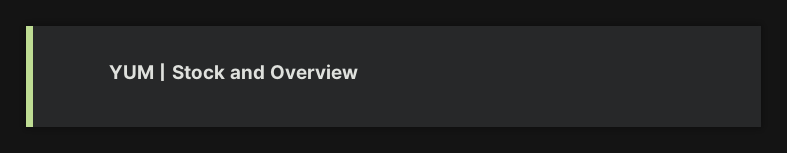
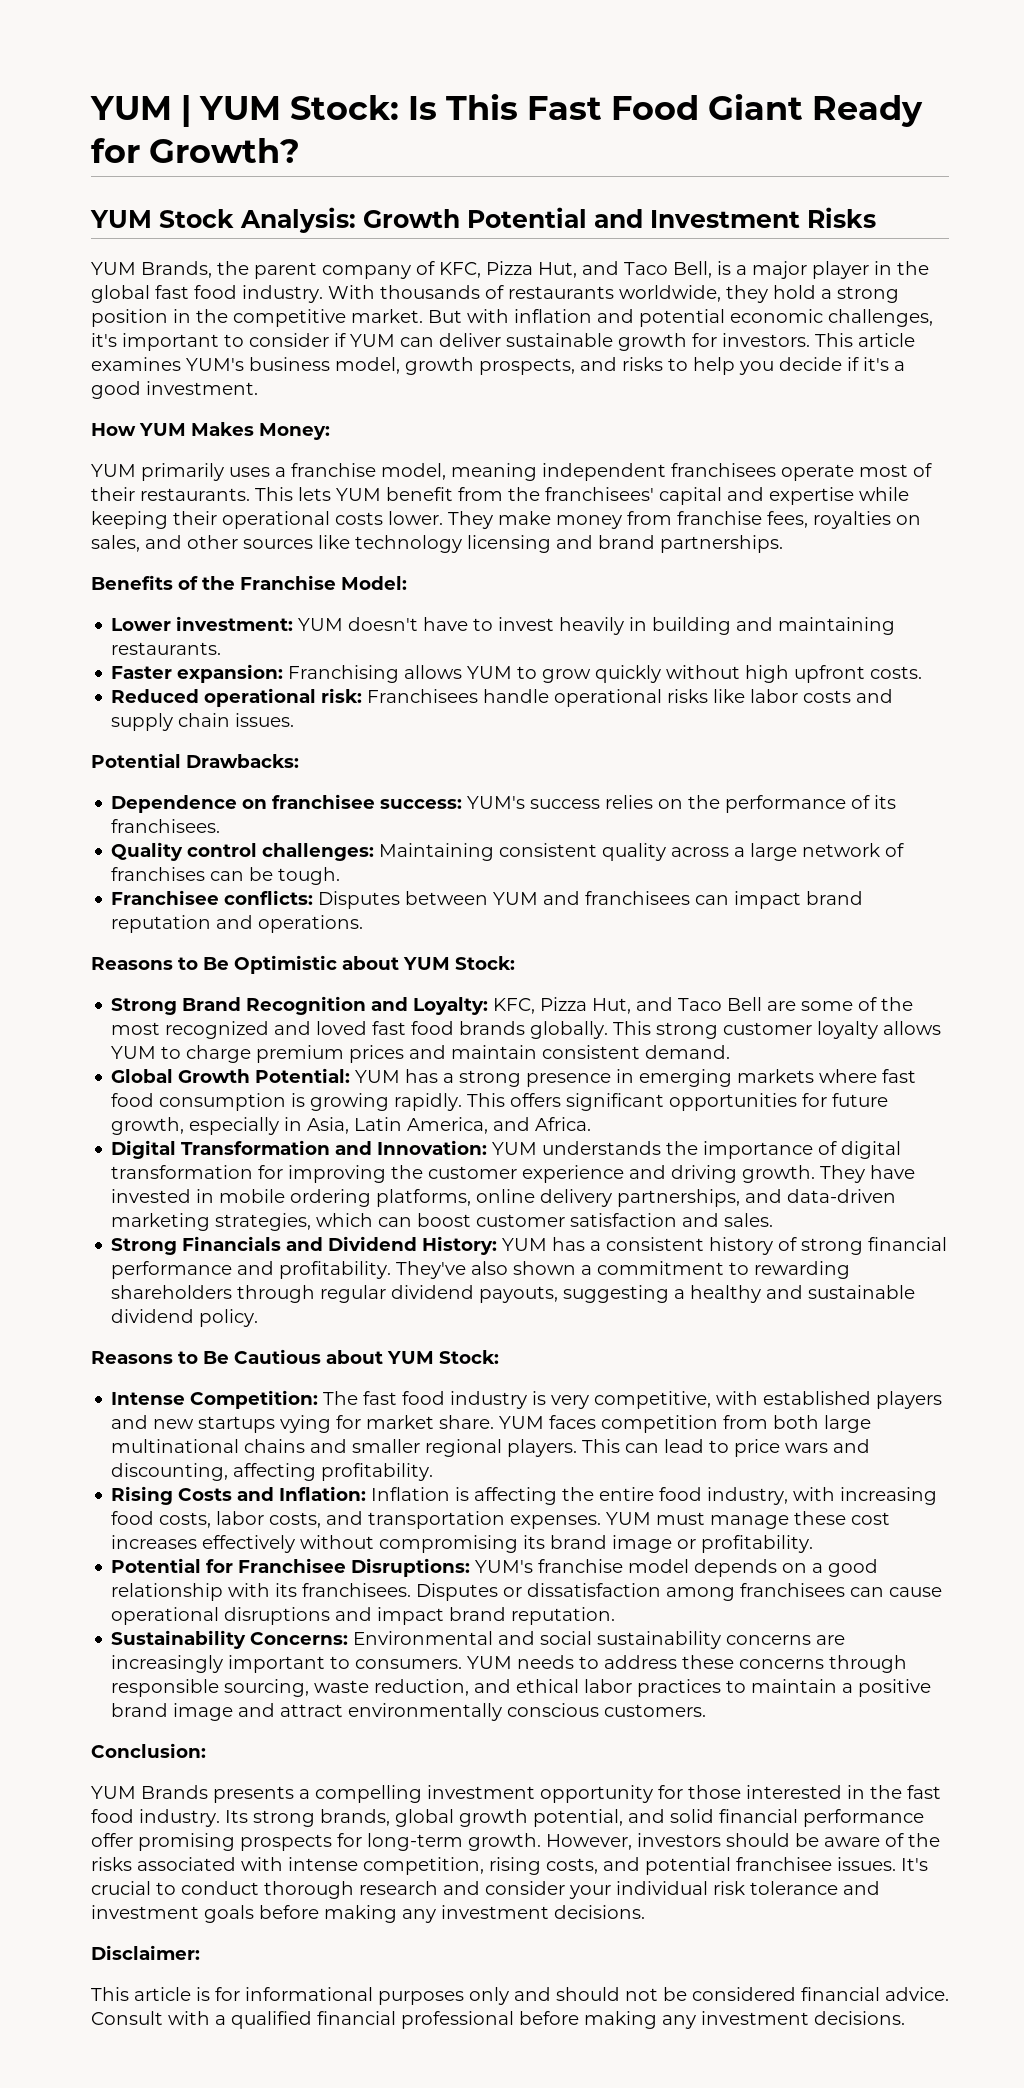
[171,64,359,80] Stock and Overview -> [199,94,924,127] [91,138,301,163] [90,207,876,233] [91,261,929,279] [91,285,899,303] [91,309,933,327] [91,333,915,351] [91,357,905,375] [91,381,258,399] [91,422,330,440] [91,463,932,481] [91,487,909,505] [91,511,921,529] [91,535,783,553] [91,575,407,590] [111,616,896,635] [111,642,222,655] [111,664,923,683] [111,688,894,707] [111,713,295,731] [91,753,299,768] [111,794,897,813] [111,819,221,833] [111,842,905,861] [111,867,341,885] [111,890,864,909] [111,915,364,933] [91,955,515,974] [111,996,914,1015] [111,1021,942,1039] [111,1045,731,1063] [111,1068,917,1087] [111,1093,889,1111] [111,1117,592,1135] [111,1140,902,1159] [111,1165,916,1183] [111,1189,897,1207] [111,1213,774,1231] [111,1236,948,1255] [111,1261,851,1279] [111,1285,916,1303] [111,1309,259,1327] [91,1349,499,1364] [111,1390,943,1409] [111,1415,872,1433] [111,1439,871,1457] [111,1463,434,1481] [111,1486,938,1505] [111,1511,891,1529] [111,1535,814,1553] [111,1558,879,1577] [111,1583,943,1601] [111,1607,616,1625] [111,1630,846,1649] [111,1655,908,1673] [111,1679,932,1697] [111,1703,707,1721] [91,1743,206,1758] [91,1785,941,1803] [91,1809,924,1827] [91,1833,940,1851] [91,1857,928,1875] [91,1881,880,1899] [91,1905,645,1923] [91,1945,200,1960] [91,1987,949,2005] [91,2011,905,2029] YUM Stock: Is This Fast Food Giant Ready for Growth? // YUM Stock Analysis: Growth Potential and Investment Risks // YUM Brands, the parent company of KFC, Pizza Hut, and Taco Bell, is a major player in the global fast food industry. With thousands of restaurants worldwide, they hold a strong position in the competitive market. But with inflation and potential economic challenges, it's important to consider if YUM can deliver sustainable growth for investors. This article examines YUM's business model, growth prospects, and risks to help you decide if it's a good investment. // How YUM Makes Money: // YUM primarily uses a franchise model, meaning independent franchisees operate most of their restaurants. This lets YUM benefit from the franchisees' capital and expertise while keeping their operational costs lower. They make money from franchise fees, royalties on sales, and other sources like technology licensing and brand partnerships. // Benefits of the Franchise Model: // Lower investment: YUM doesn't have to invest heavily in building and maintaining restaurants. // Faster expansion: Franchising allows YUM to grow quickly without high upfront costs. // Reduced operational risk: Franchisees handle operational risks like labor costs and supply chain issues. // Potential Drawbacks: // Dependence on franchisee success: YUM's success relies on the performance of its franchisees. // Quality control challenges: Maintaining consistent quality across a large network of franchises can be tough. // Franchisee conflicts: Disputes between YUM and franchisees can impact brand reputation and operations. // Reasons to Be Optimistic about YUM Stock: // Strong Brand Recognition and Loyalty: KFC, Pizza Hut, and Taco Bell are some of the most recognized and loved fast food brands globally. This strong customer loyalty allows YUM to charge premium prices and maintain consistent demand. // Global Growth Potential: YUM has a strong presence in emerging markets where fast food consumption is growing rapidly. This offers significant opportunities for future growth, especially in Asia, Latin America, and Africa. // Digital Transformation and Innovation: YUM understands the importance of digital transformation for improving the customer experience and driving growth. They have invested in mobile ordering platforms, online delivery partnerships, and data-driven marketing strategies, which can boost customer satisfaction and sales. // Strong Financials and Dividend History: YUM has a consistent history of strong financial performance and profitability. They've also shown a commitment to rewarding shareholders through regular dividend payouts, suggesting a healthy and sustainable dividend policy. // Reasons to Be Cautious about YUM Stock: // Intense Competition: The fast food industry is very competitive, with established players and new startups vying for market share. YUM faces competition from both large multinational chains and smaller regional players. This can lead to price wars and discounting, affecting profitability. // Rising Costs and Inflation: Inflation is affecting the entire food industry, with increasing food costs, labor costs, and transportation expenses. YUM must manage these cost increases effectively without compromising its brand image or profitability. // Potential for Franchisee Disruptions: YUM's franchise model depends on a good relationship with its franchisees. Disputes or dissatisfaction among franchisees can cause operational disruptions and impact brand reputation. // Sustainability Concerns: Environmental and social sustainability concerns are increasingly important to consumers. YUM needs to address these concerns through responsible sourcing, waste reduction, and ethical labor practices to maintain a positive brand image and attract environmentally conscious customers. // Conclusion: // YUM Brands presents a compelling investment opportunity for those interested in the fast food industry. Its strong brands, global growth potential, and solid financial performance offer promising prospects for long-term growth. However, investors should be aware of the risks associated with intense competition, rising costs, and potential franchisee issues. It's crucial to conduct thorough research and consider your individual risk tolerance and investment goals before making any investment decisions. // Disclaimer: // This article is for informational purposes only and should not be considered financial advice. Consult with a qualified financial professional before making any investment decisions.

